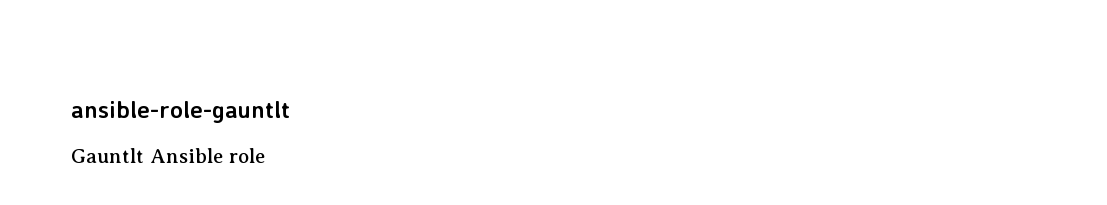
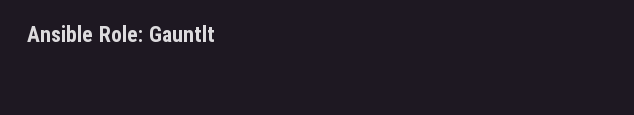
[71,101,290,123] [71,148,267,163] ansible-role-gauntlt // Gauntlt Ansible role -> [27,25,215,42] Ansible Role: Gauntlt

